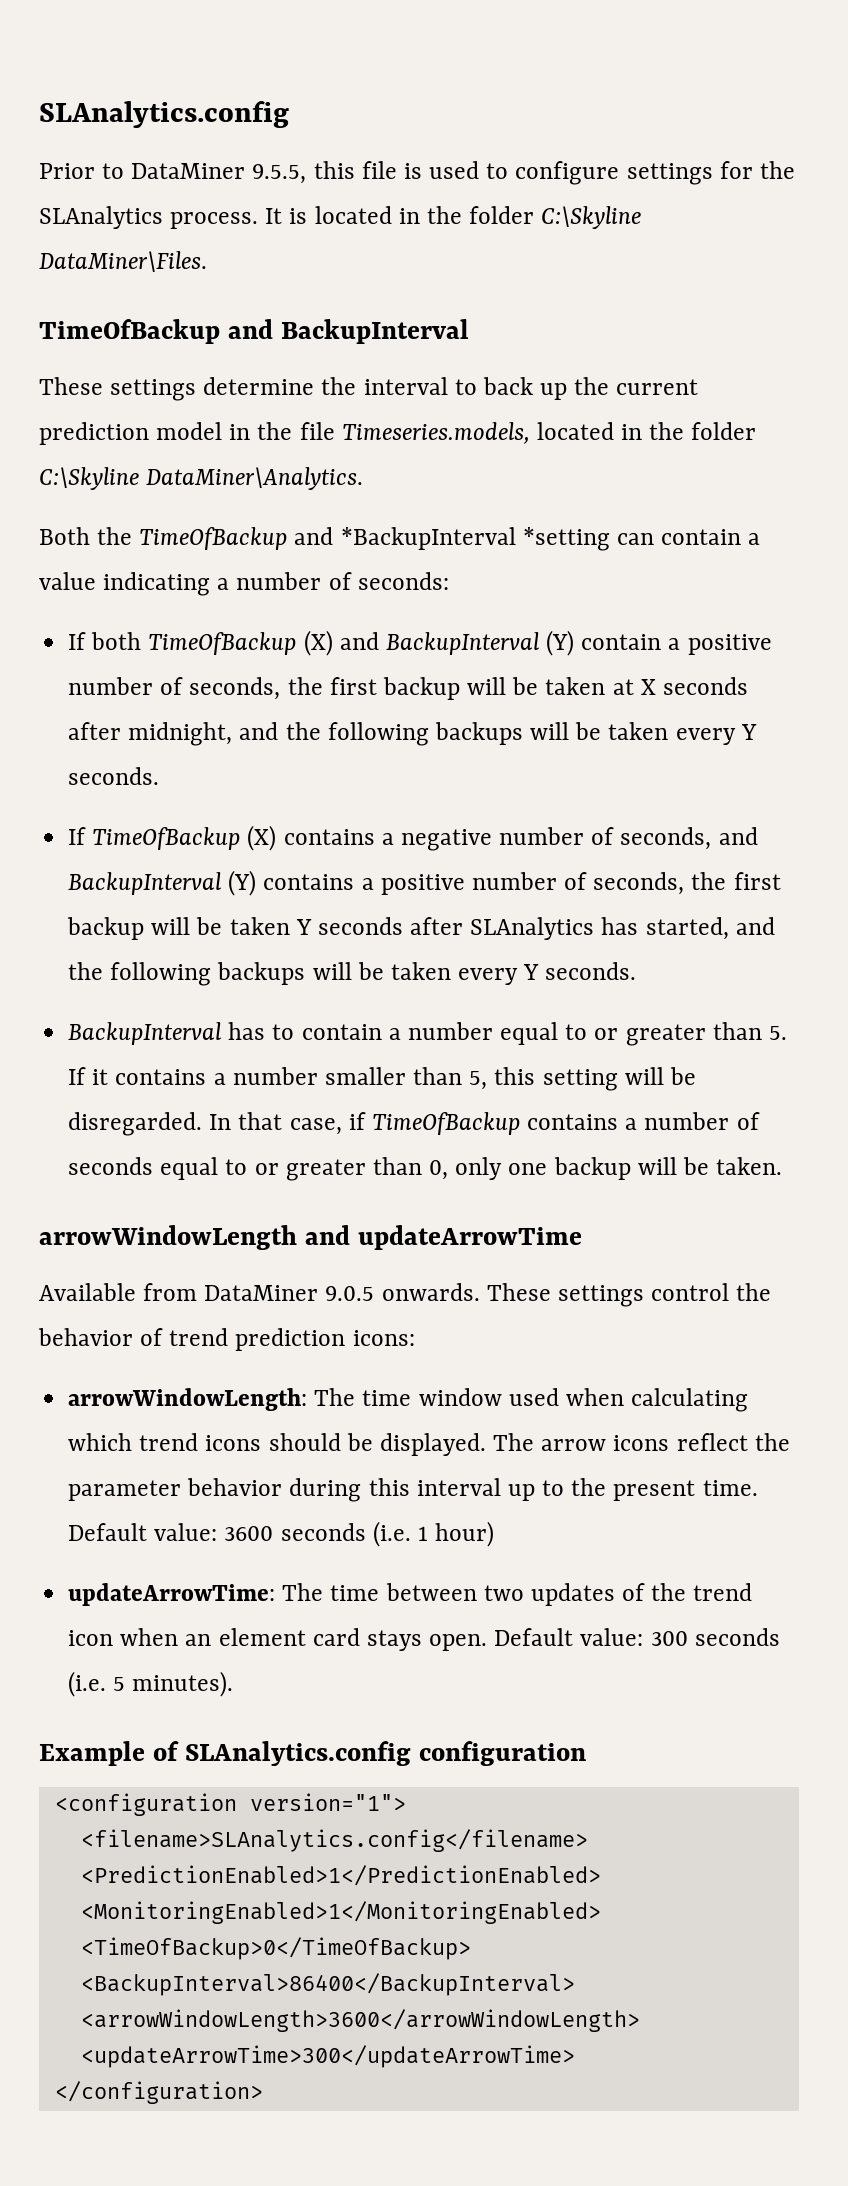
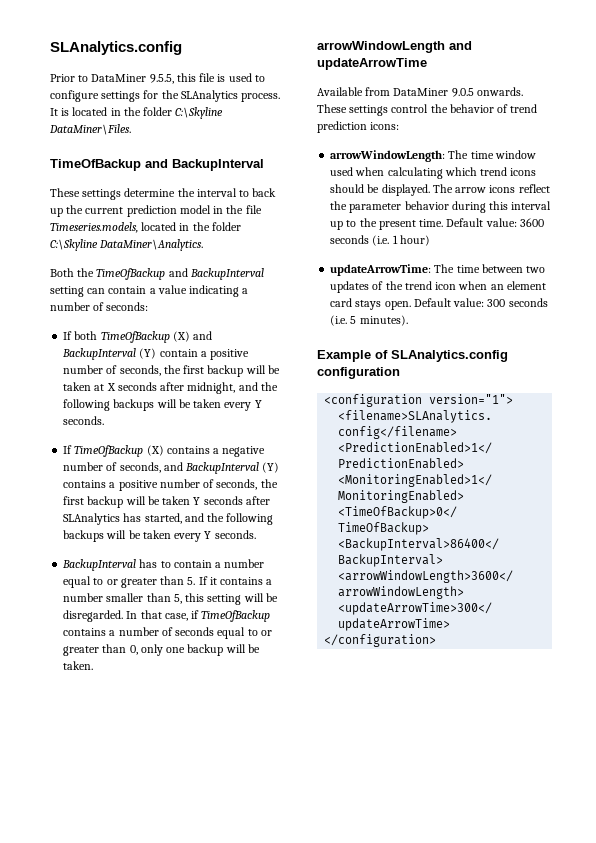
[340,527,610,551] *BackupInterval *setting -> [189,268,264,280] [50,286,84,297] BackupInterval setting

